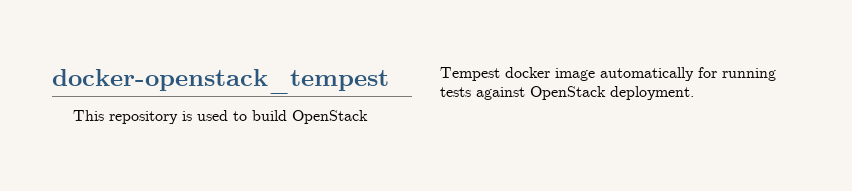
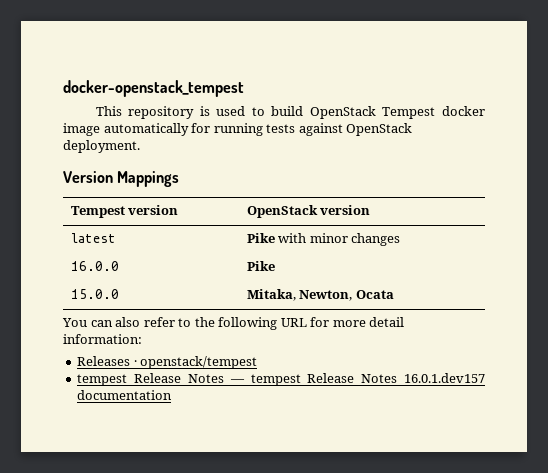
(694, 93) none -> [63,171,180,187] [70,205,179,218] [246,205,371,218] [70,233,116,243] [246,233,401,246] [70,261,119,271] [246,261,275,271] [70,289,119,299] [246,289,394,301] [62,317,405,330] [63,334,142,344] [77,356,258,369] [77,373,485,386] [77,390,173,400] // Version Mappings // Tempest version | OpenStack version // latest | Pike with minor changes // 16.0.0 | Pike // 15.0.0 | Mitaka, Newton, Ocata // You can also refer to the following URL for more detail information: // Releases · openstack/tempest // tempest Release Notes — tempest Release Notes 16.0.1.dev157 documentation

